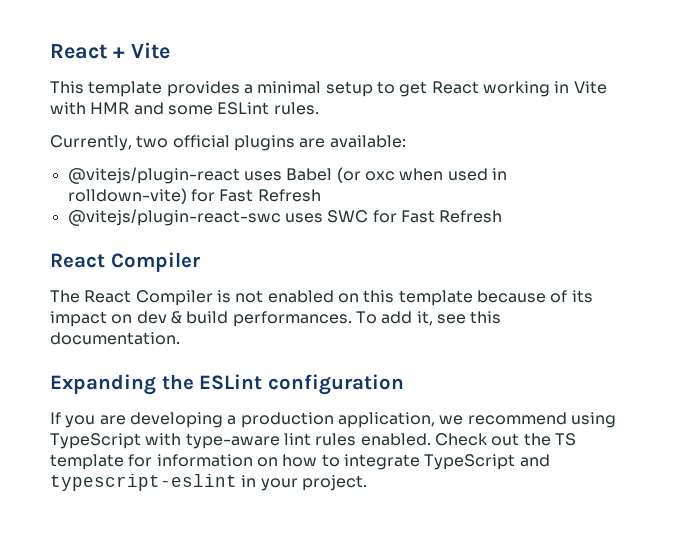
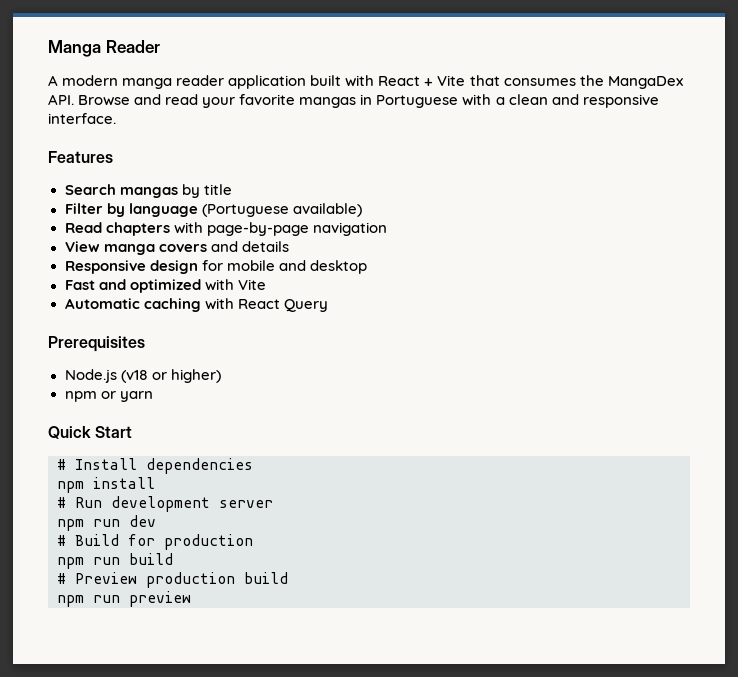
[50,42,170,59] [50,81,607,97] [50,102,319,115] [50,135,406,151] [67,167,507,184] [67,188,321,204] [67,209,503,226] [50,252,200,272] [50,290,593,306] [50,311,502,327] [50,332,180,345] [50,374,404,395] [50,412,616,428] [50,433,576,449] [50,454,550,470] [50,474,367,491] React + Vite // This template provides a minimal setup to get React working in Vite with HMR and some ESLint rules. // Currently, two official plugins are available: // @vitejs/plugin-react uses Babel (or oxc when used in rolldown-vite) for Fast Refresh // @vitejs/plugin-react-swc uses SWC for Fast Refresh // React Compiler // The React Compiler is not enabled on this template because of its impact on dev & build performances. To add it, see this documentation. // Expanding the ESLint configuration // If you are developing a production application, we recommend using TypeScript with type-aware lint rules enabled. Check out the TS template for information on how to integrate TypeScript and typescript-eslint in your project. -> [48,40,160,57] [48,75,683,89] [48,94,659,108] [48,113,116,124] [48,151,113,163] [64,184,232,198] [64,203,362,217] [64,222,387,236] [64,241,289,255] [64,260,367,274] [64,279,266,293] [64,298,328,312] [48,336,145,352] [64,369,221,383] [64,391,153,402] [48,426,133,439] [57,458,253,474] [57,477,155,493] [57,496,273,512] [57,515,156,531] [57,534,253,550] [57,553,173,569] [57,572,288,588] [57,591,191,607] Manga Reader // A modern manga reader application built with React + Vite that consumes the MangaDex API. Browse and read your favorite mangas in Portuguese with a clean and responsive interface. // Features // Search mangas by title // Filter by language (Portuguese available) // Read chapters with page-by-page navigation // View manga covers and details // Responsive design for mobile and desktop // Fast and optimized with Vite // Automatic caching with React Query // Prerequisites // Node.js (v18 or higher) // npm or yarn // Quick Start // # Install dependencies // npm install // # Run development server // npm run dev // # Build for production // npm run build // # Preview production build // npm run preview

